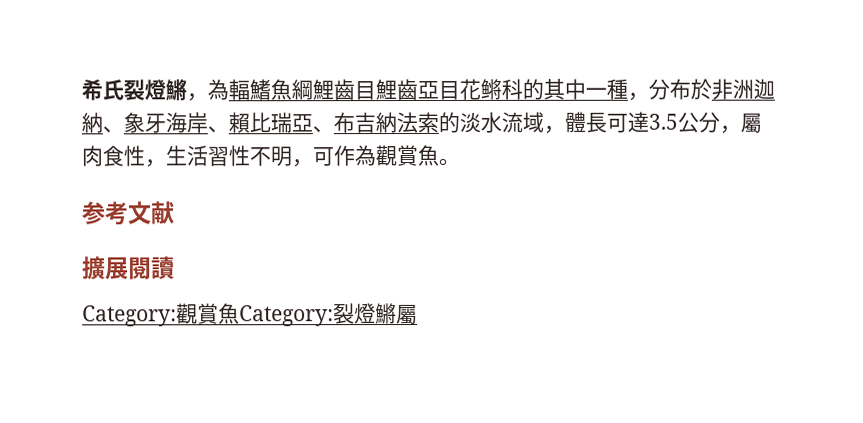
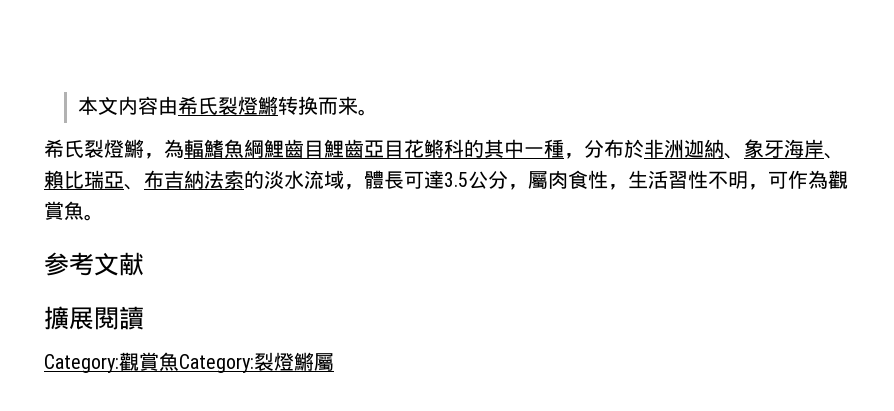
(81, 90) none -> [77,96,378,116] 本文内容由希氏裂燈鱂转换而来。 //

